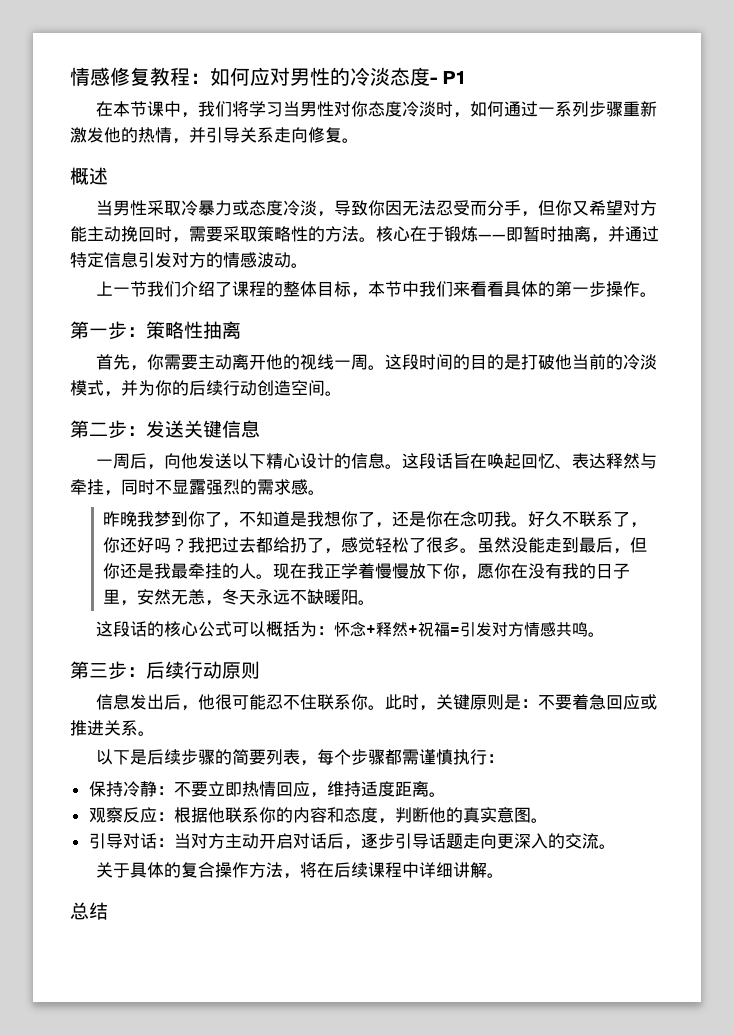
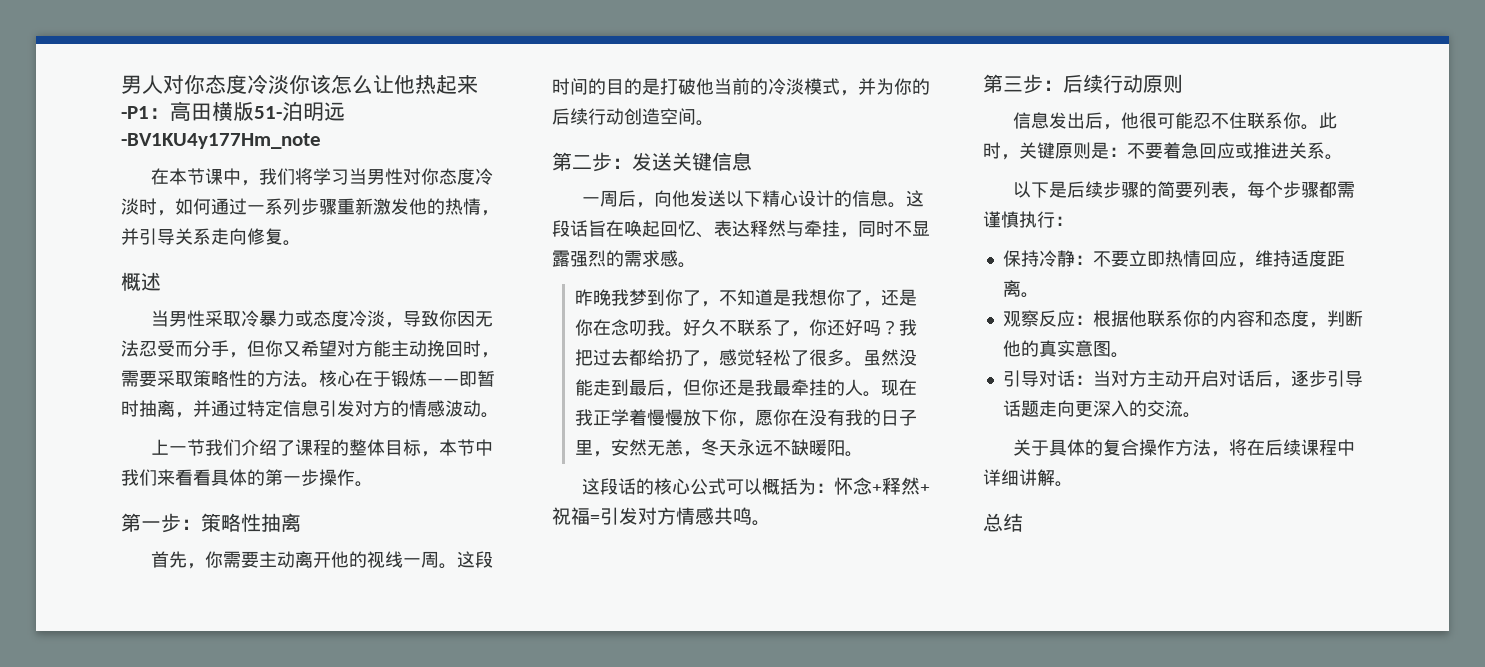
[70,67,465,86] 情感修复教程：如何应对男性的冷淡态度- P1 -> [121,74,478,95] [121,101,345,122] [121,133,321,149] 男人对你态度冷淡你该怎么让他热起来-P1：高田横版51-泊明远-BV1KU4y177Hm_note

